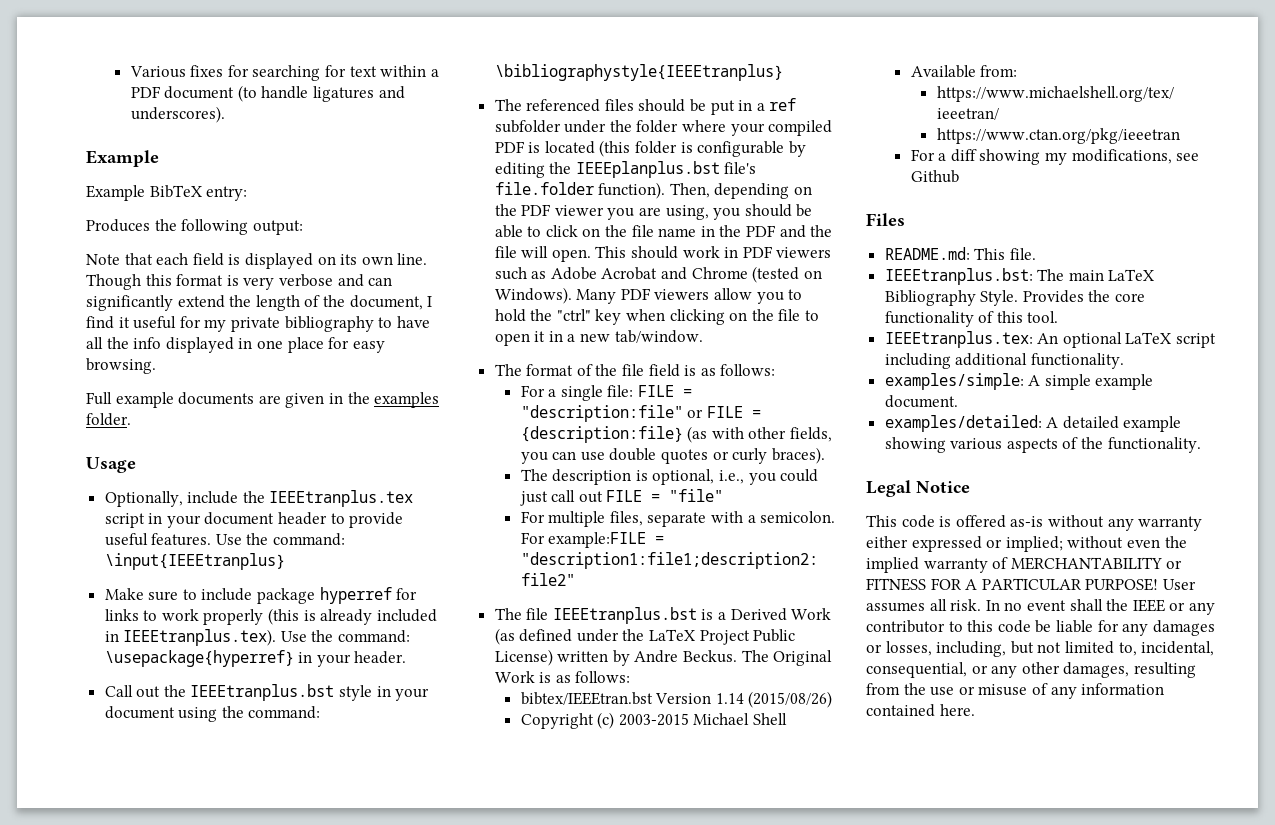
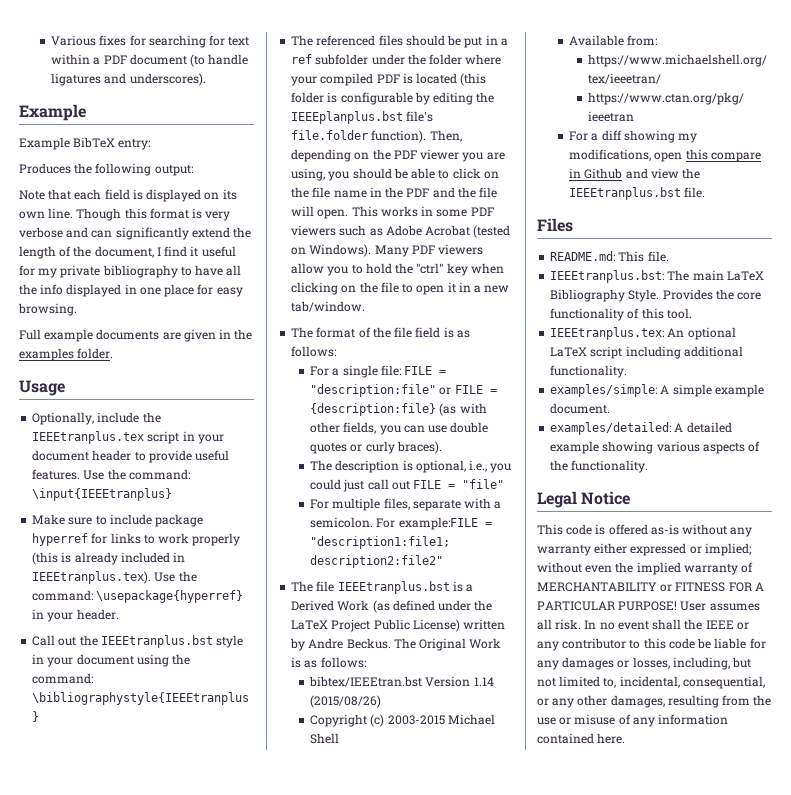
[631,246,739,259] should work in -> [380,206,468,217] works in some
[661,267,748,280] and Chrome -> (471, 230) none
[1176,153,1200,161] [910,170,959,183] see Github -> [654,149,761,162] [569,168,701,179] [569,187,706,200] open this compare in Github and view the IEEEtranplus.bst file.

